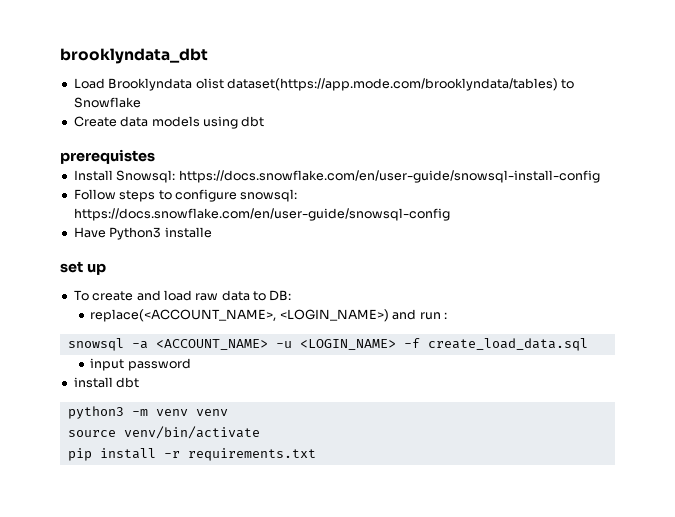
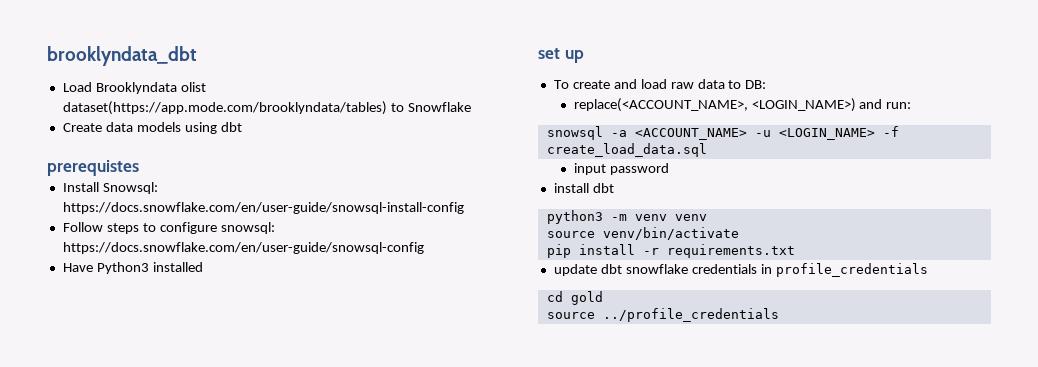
[164,227,212,238] installe -> [152,262,203,272] installed
[419,312,447,320] run : -> [886,102,912,109] run:
(316, 454) none -> [553,263,928,277] [546,291,603,305] [546,308,779,322] // update dbt snowflake credentials in profile_credentials // cd gold // source ../profile_credentials

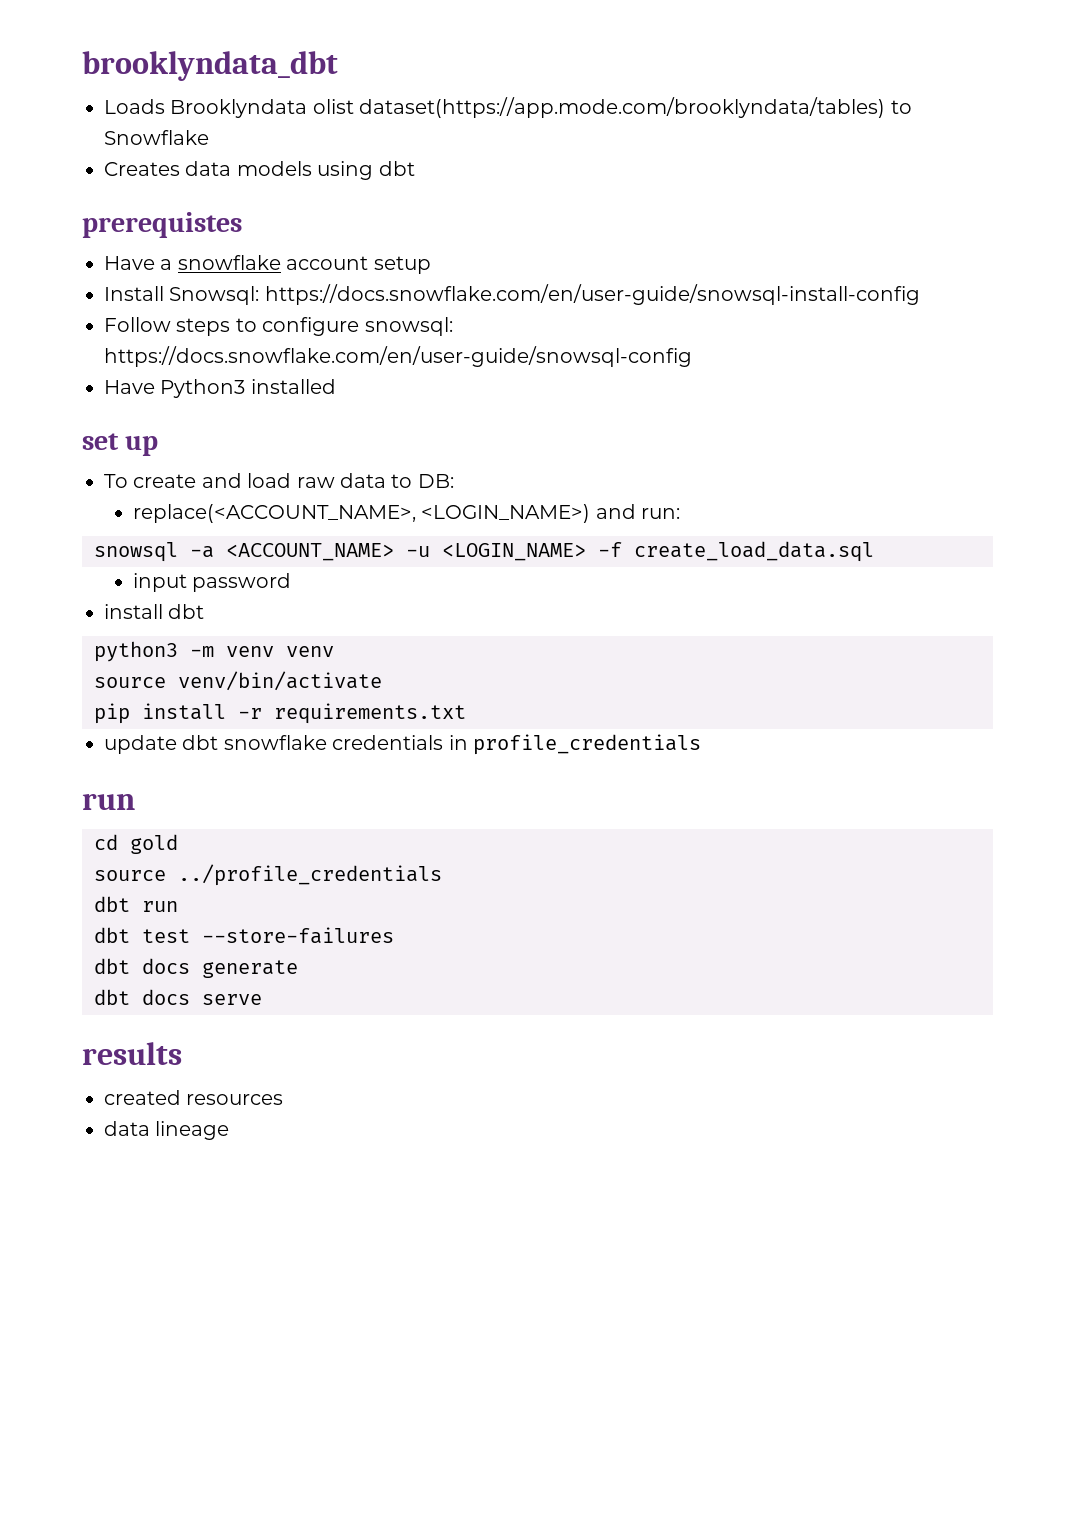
[62,82,92,92] Load -> [104,99,165,114] Loads
[62,123,102,132] Create -> [104,162,180,176] Creates
(139, 168) none -> [104,255,431,274] // Have a snowflake account setup
(928, 270) none -> [82,793,135,810] // run
(779, 315) none -> [94,896,178,912] [94,927,394,944] [94,958,298,978] [94,989,262,1005] [82,1042,182,1065] [104,1090,284,1105] [104,1121,230,1140] // dbt run // dbt test --store-failures // dbt docs generate // dbt docs serve // results // created resources // data lineage

